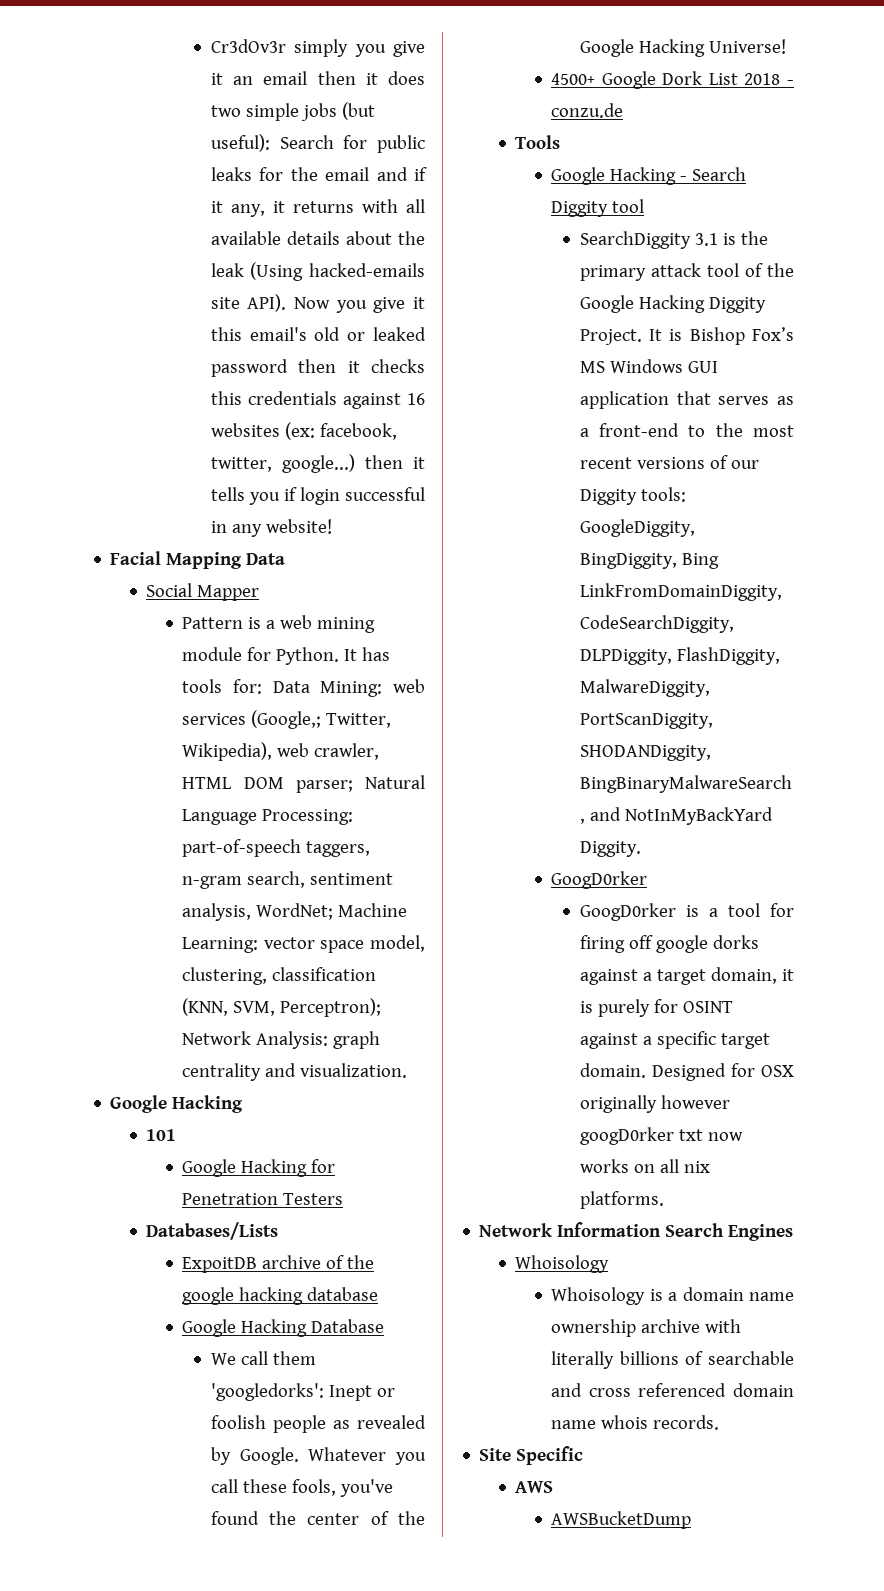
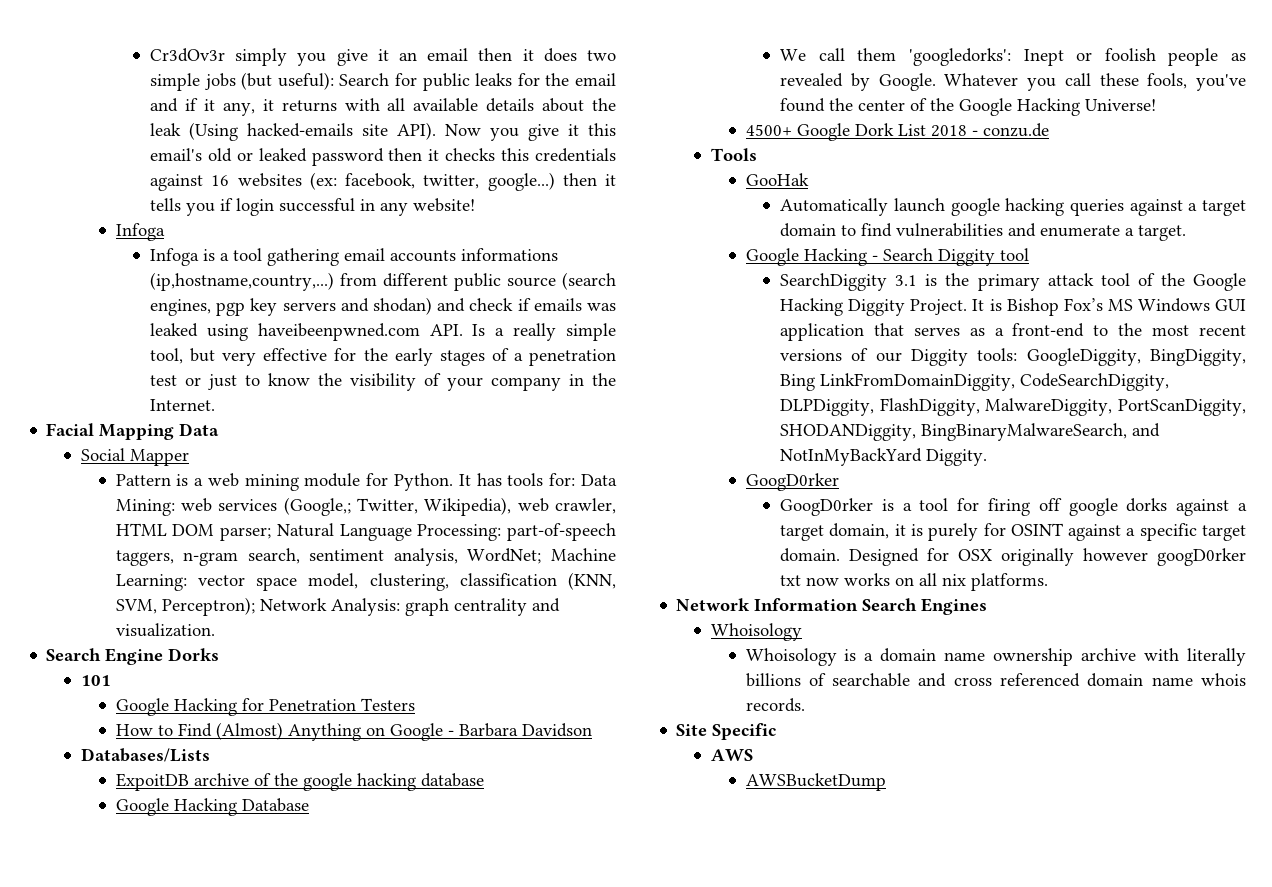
(332, 526) none -> [115,223,165,241] [150,248,559,266] [150,272,616,291] [150,297,616,316] [150,323,616,341] [150,348,616,366] [150,373,616,391] [150,399,216,411] // Infoga // Infoga is a tool gathering email accounts informations (ip,hostname,country,...) from different public source (search engines, pgp key servers and shodan) and check if emails was leaked using haveibeenpwned.com API. Is a really simple tool, but very effective for the early stages of a penetration test or just to know the visibility of your company in the Internet.
[110,1095,244,1113] Google Hacking -> [46,648,220,665] Search Engine Dorks
(344, 1199) none -> [115,722,592,741] // How to Find (Almost) Anything on Google - Barbara Davidson
(561, 142) none -> [745,173,809,186] [780,198,1246,216] [780,223,1187,241] // GooHak // Automatically launch google hacking queries against a target domain to find vulnerabilities and enumerate a target.

